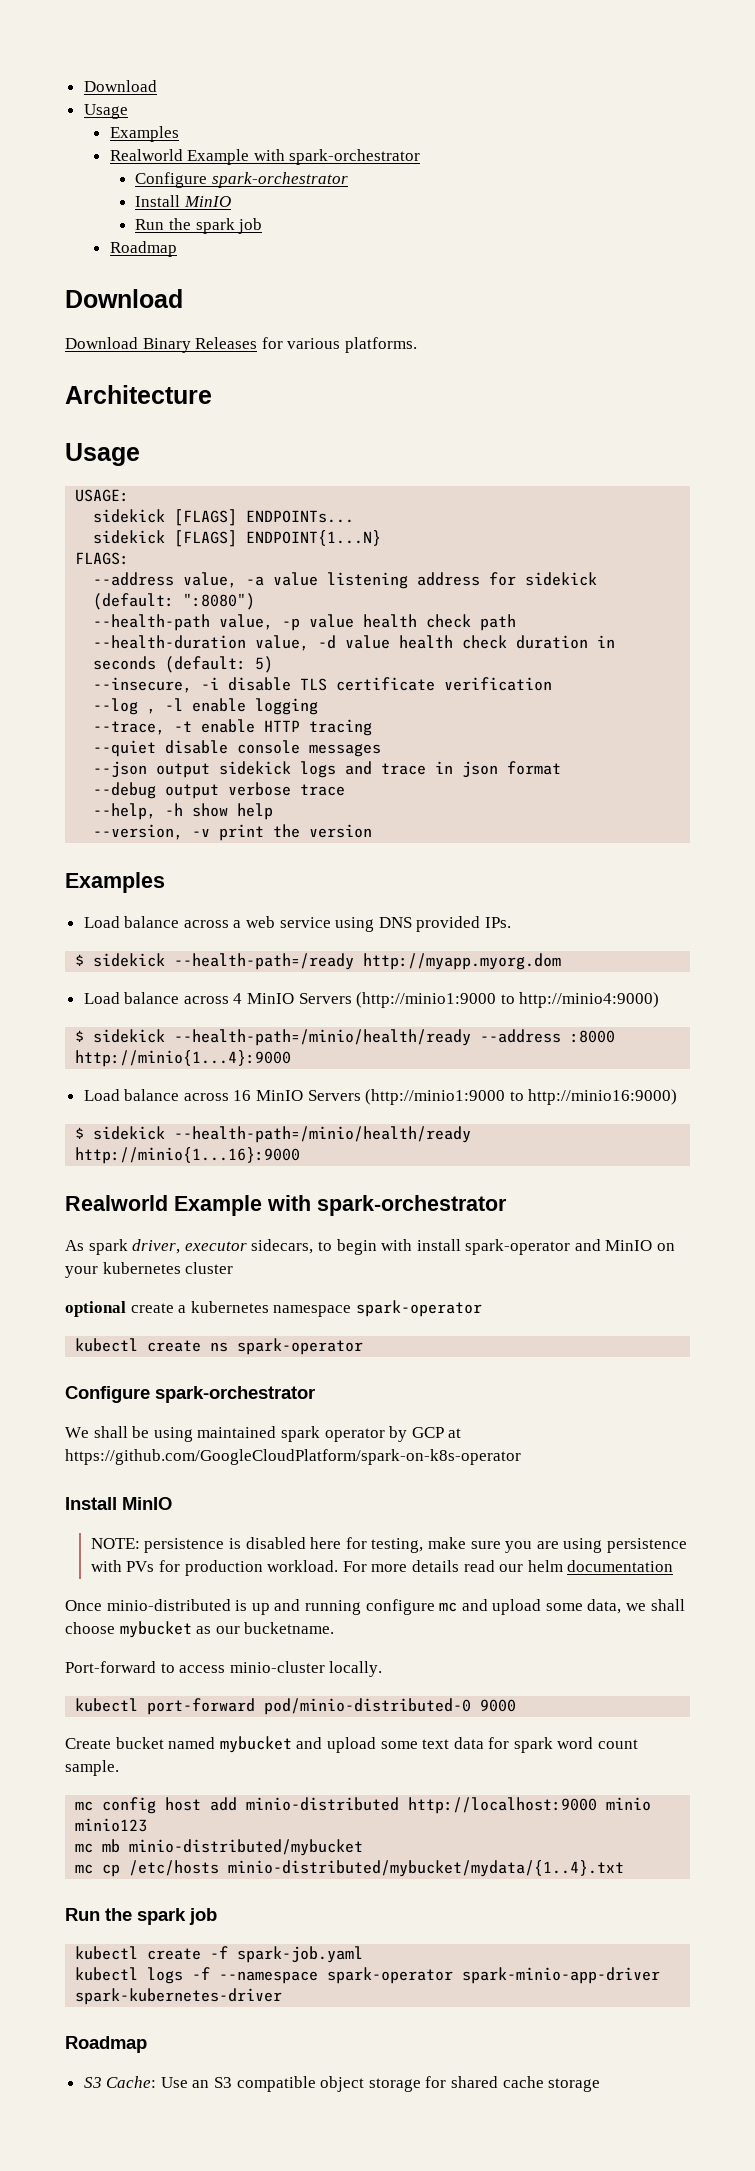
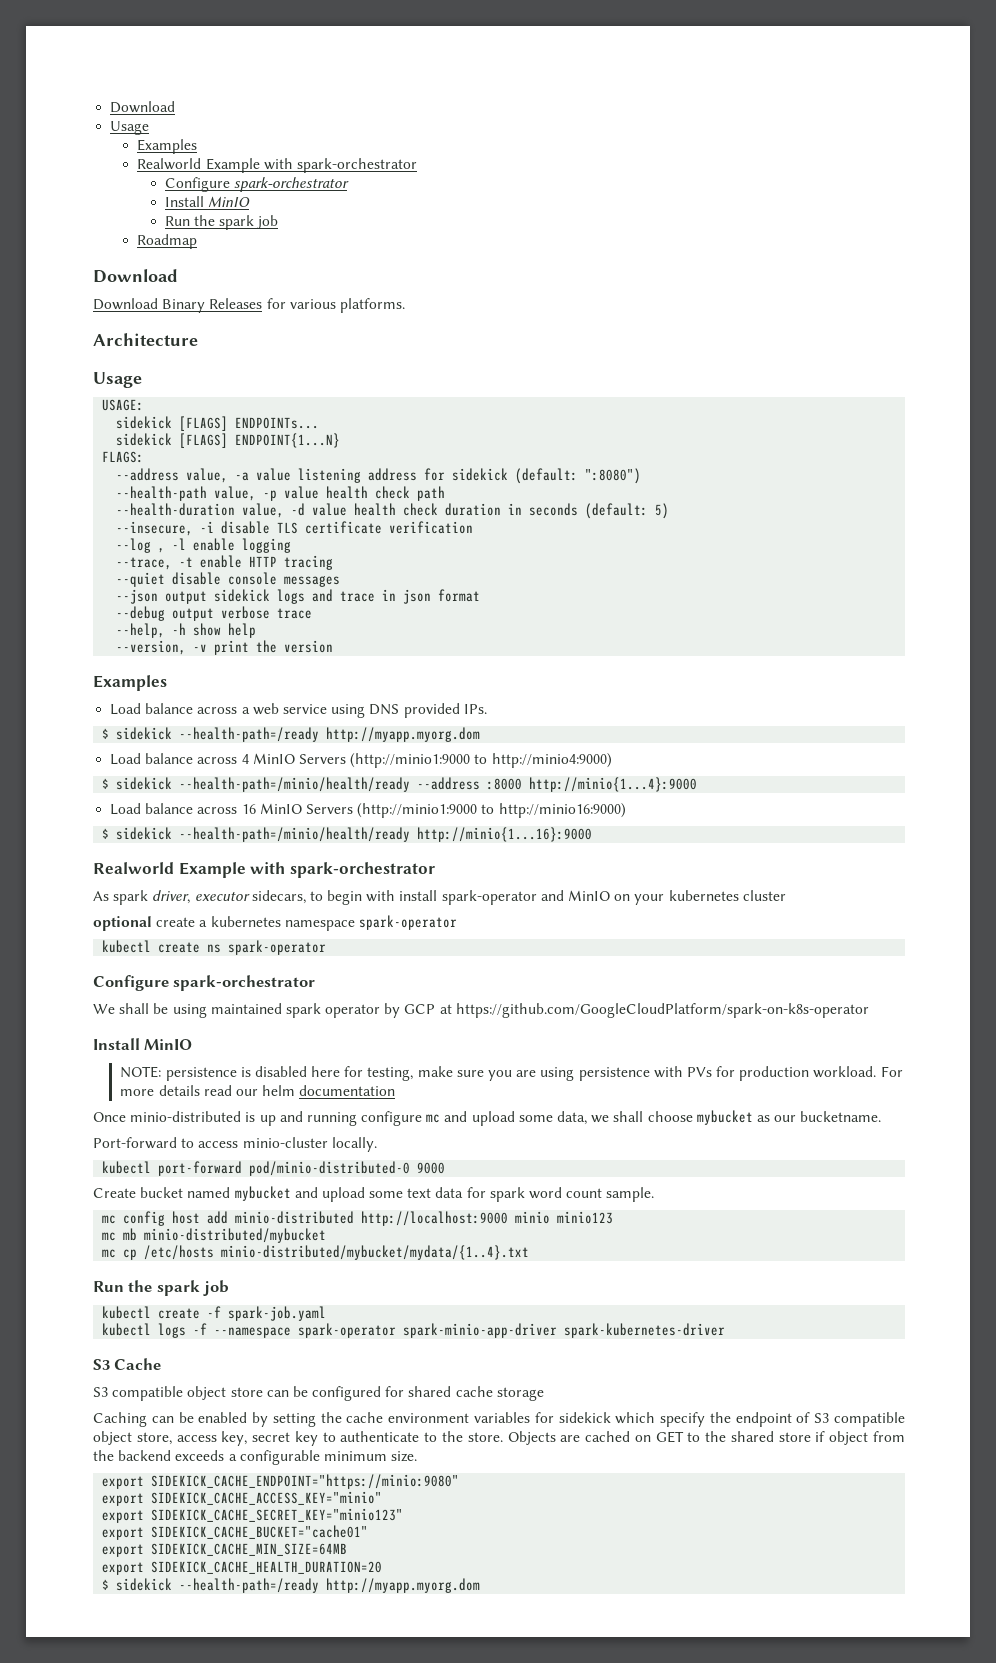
[65,2036,147,2053] [83,2076,601,2092] Roadmap // S3 Cache: Use an S3 compatible object storage for shared cache storage -> [93,1358,162,1370] [93,1386,544,1401] [93,1412,906,1427] [93,1431,905,1446] [93,1450,418,1465] [102,1474,460,1489] [102,1491,383,1506] [102,1508,404,1523] [102,1525,369,1540] [102,1543,348,1557] [102,1561,383,1575] [102,1578,481,1593] S3 Cache // S3 compatible object store can be configured for shared cache storage // Caching can be enabled by setting the cache environment variables for sidekick which specify the endpoint of S3 compatible object store, access key, secret key to authenticate to the store. Objects are cached on GET to the shared store if object from the backend exceeds a configurable minimum size. // export SIDEKICK_CACHE_ENDPOINT="https://minio:9080" // export SIDEKICK_CACHE_ACCESS_KEY="minio" // export SIDEKICK_CACHE_SECRET_KEY="minio123" // export SIDEKICK_CACHE_BUCKET="cache01" // export SIDEKICK_CACHE_MIN_SIZE=64MB // export SIDEKICK_CACHE_HEALTH_DURATION=20 // $ sidekick --health-path=/ready http://myapp.myorg.dom

